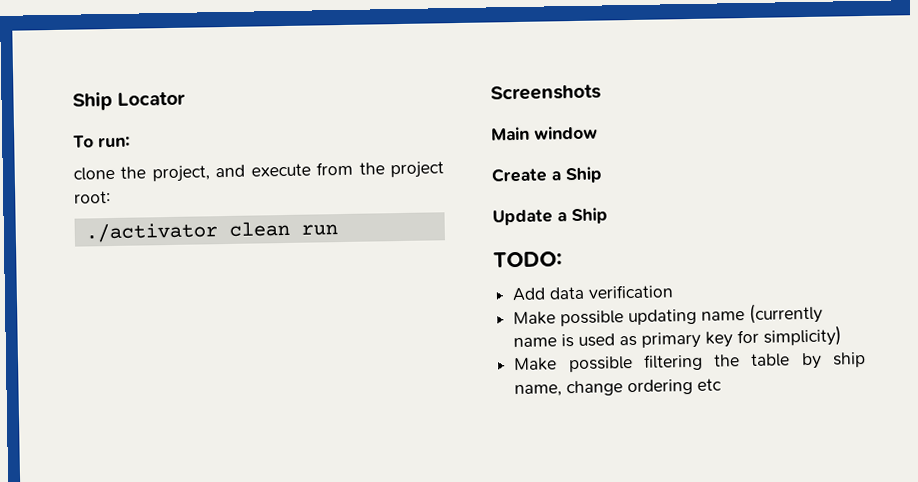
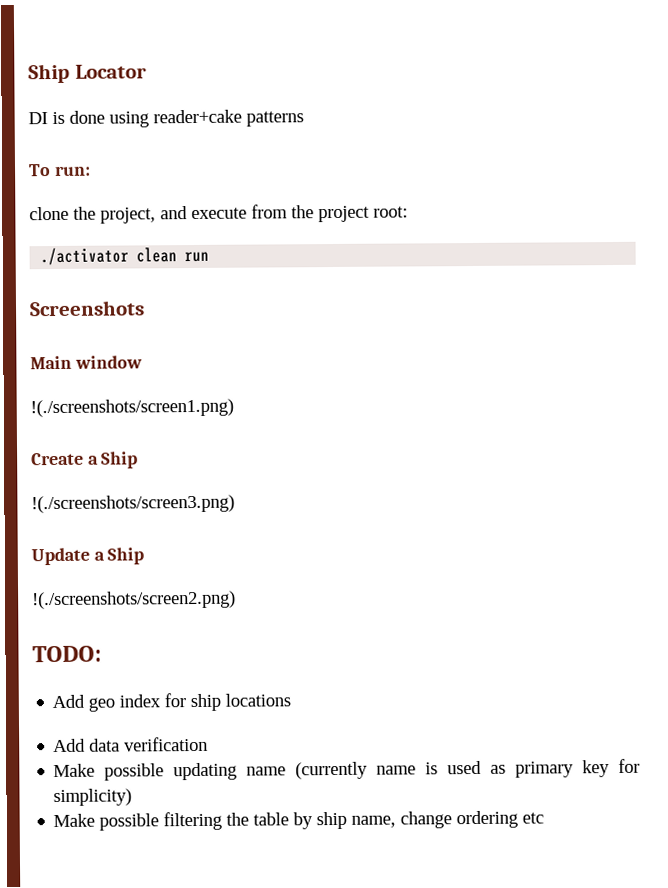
(187, 98) none -> [28,109,304,128] // DI is done using reader+cake patterns
(598, 132) none -> [30,398,234,418] // !(./screenshots/screen1.png)
(603, 175) none -> [31,494,235,514] // !(./screenshots/screen3.png)
(608, 216) none -> [32,590,236,610] // !(./screenshots/screen2.png)
(563, 259) none -> [52,693,292,712] // Add geo index for ship locations

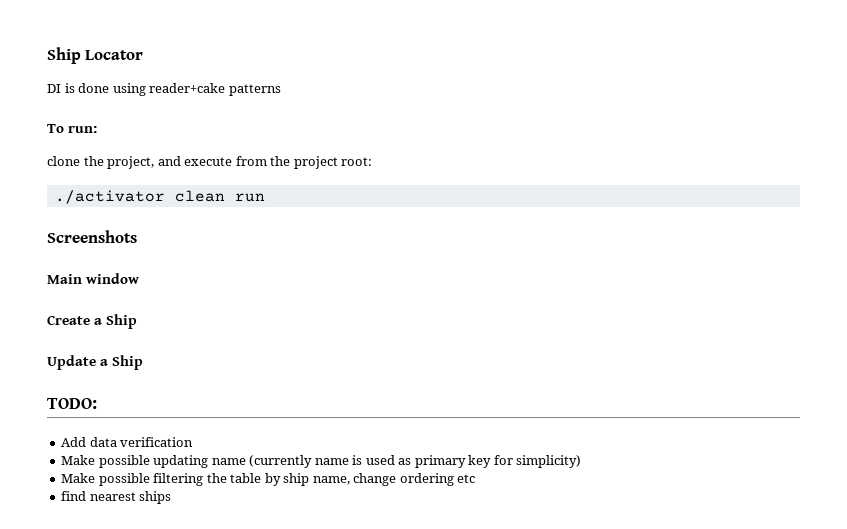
[30,398,234,418] // !(./screenshots/screen1.png) -> (140, 278) none
[31,494,235,514] // !(./screenshots/screen3.png) -> (138, 321) none
[32,590,236,610] // !(./screenshots/screen2.png) -> (144, 362) none
[52,693,292,712] // Add geo index for ship locations -> (97, 403) none
(545, 818) none -> [61,491,172,504] // find nearest ships

